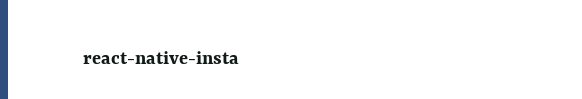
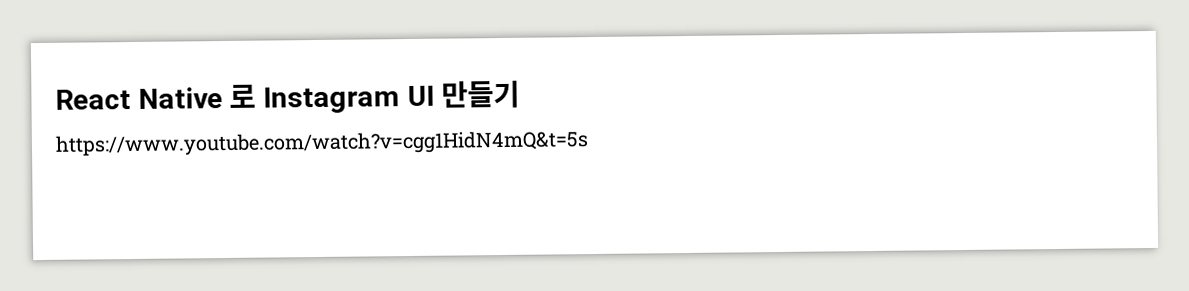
[83,51,239,64] react-native-insta -> [55,79,521,114] [55,130,589,157] React Native 로 Instagram UI 만들기 // https://www.youtube.com/watch?v=cgg1HidN4mQ&t=5s

